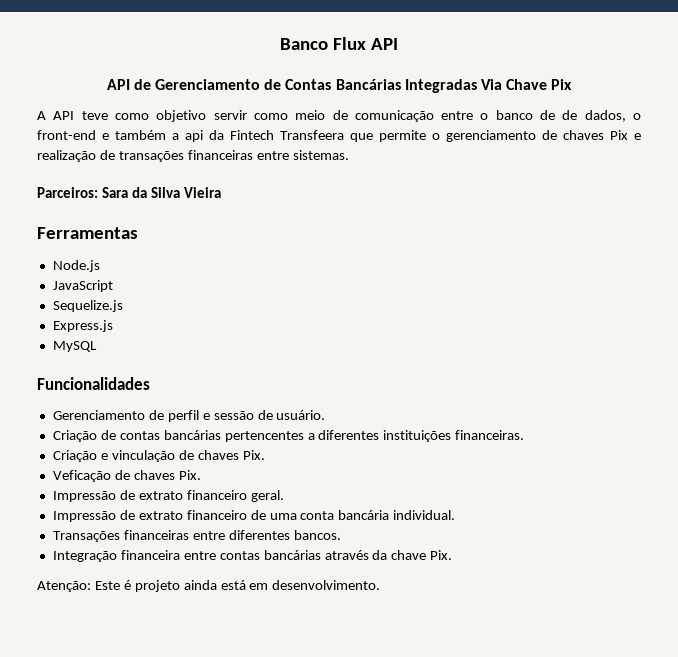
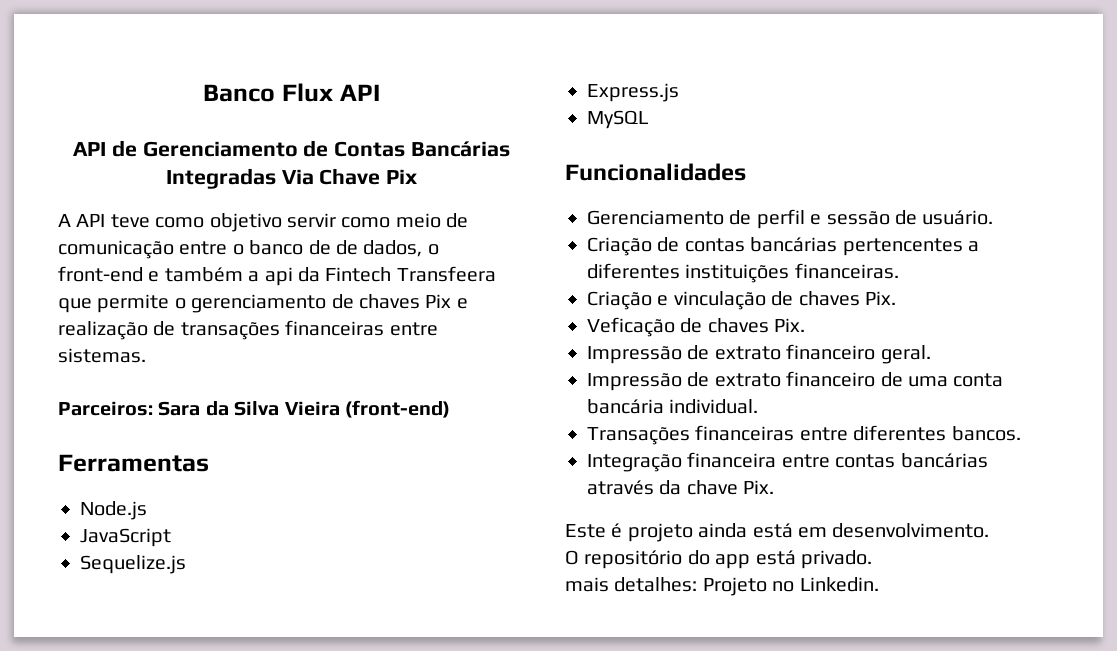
(221, 192) none -> [345,400,450,418] (front-end)
[37,581,91,592] Atenção: -> (775, 487) none
(381, 585) none -> [565,550,872,569] [565,577,879,596] // O repositório do app está privado. // mais detalhes: Projeto no Linkedin.

